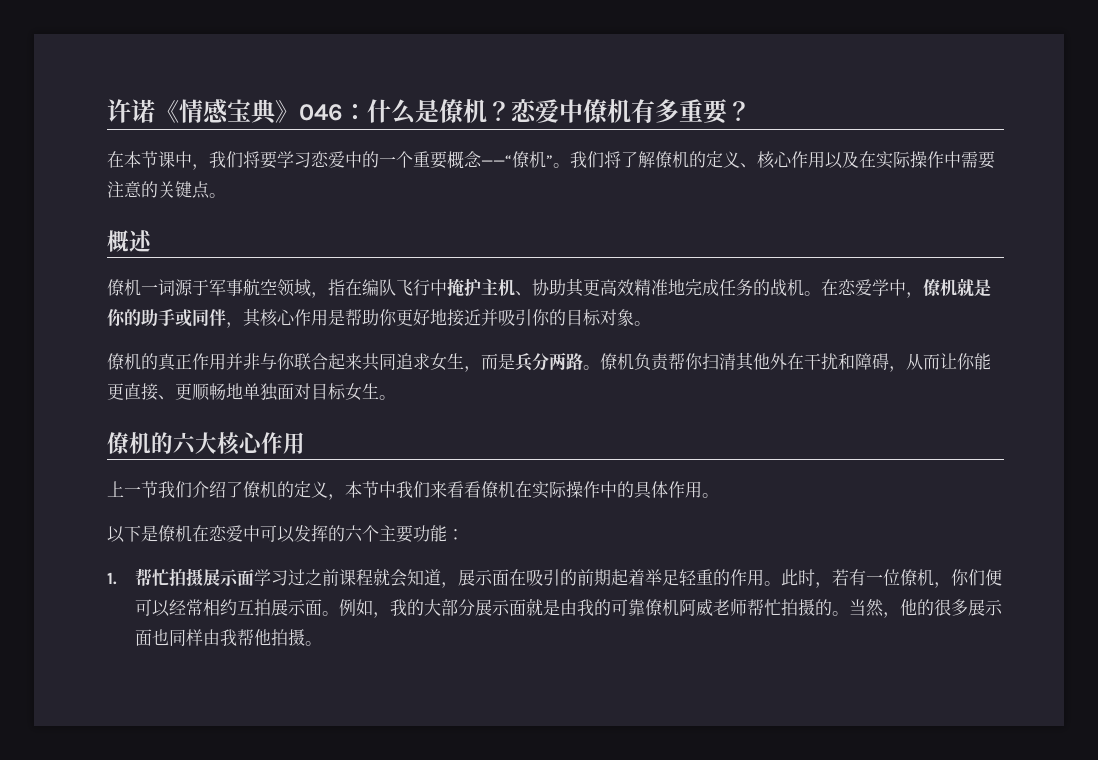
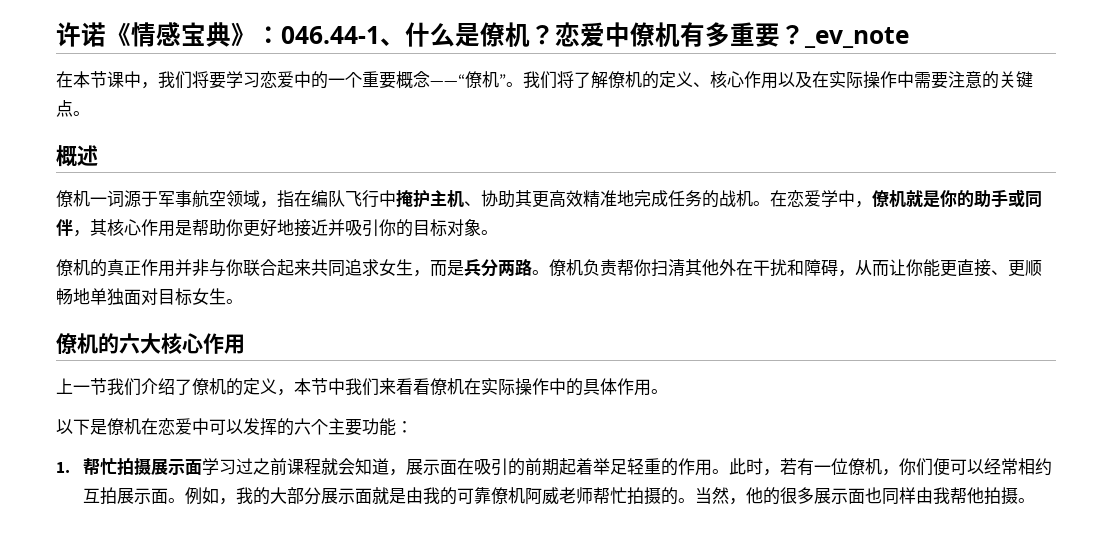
[299,104,367,121] 046： -> [256,26,405,46] ：046.44-1、
(751, 111) none -> [804,27,909,48] _ev_note

